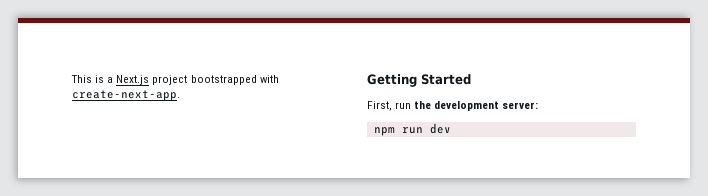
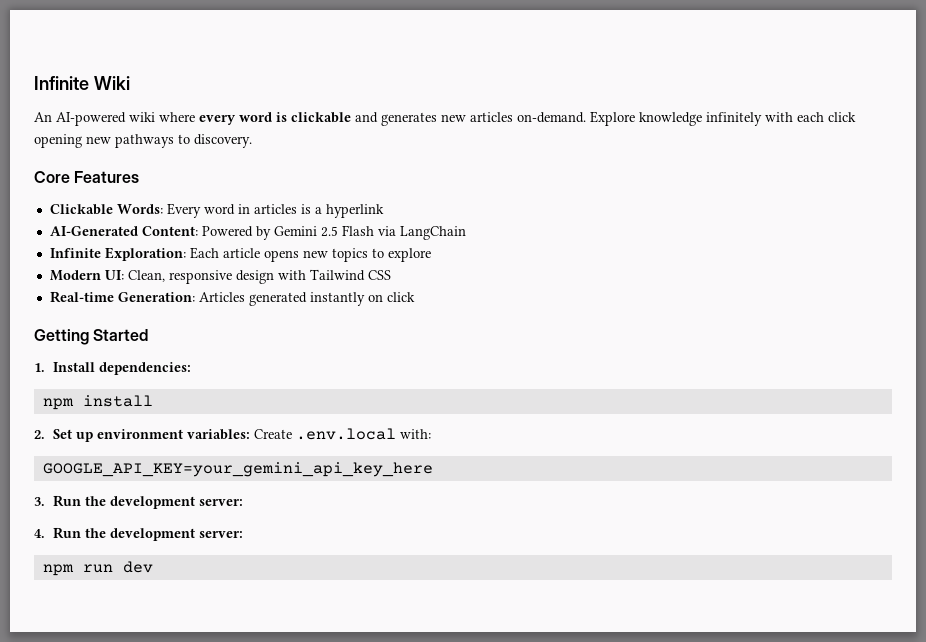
[71,75,279,85] [72,90,180,101] [367,74,471,87] [367,101,412,111] This is a Next.js project bootstrapped with create-next-app. // Getting Started // First, run -> [34,76,130,90] [34,111,856,126] [34,134,252,148] [34,171,140,183] [49,203,384,218] [49,225,466,240] [49,247,431,262] [49,269,391,284] [49,291,415,306] [34,329,149,345] [34,362,191,375] [42,395,153,410] [34,428,431,442] [42,462,433,477] [34,495,243,509] [34,527,81,539] Infinite Wiki // An AI-powered wiki where every word is clickable and generates new articles on-demand. Explore knowledge infinitely with each click opening new pathways to discovery. // Core Features // Clickable Words: Every word in articles is a hyperlink // AI-Generated Content: Powered by Gemini 2.5 Flash via LangChain // Infinite Exploration: Each article opens new topics to explore // Modern UI: Clean, responsive design with Tailwind CSS // Real-time Generation: Articles generated instantly on click // Getting Started // 1. Install dependencies: // npm install // 2. Set up environment variables: Create .env.local with: // GOOGLE_API_KEY=your_gemini_api_key_here // 3. Run the development server: // 4. Run

